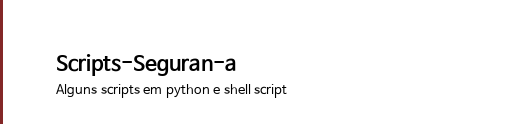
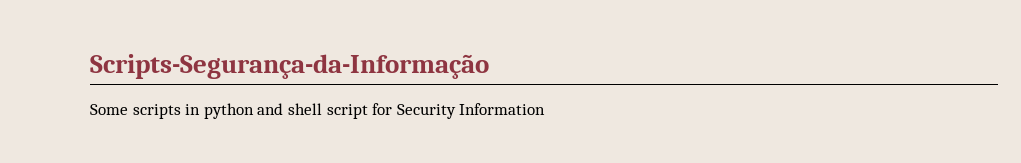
[56,54,237,76] [56,84,288,98] Scripts-Seguran-a // Alguns scripts em python e shell script -> [90,54,489,79] [90,103,546,119] Scripts-Segurança-da-Informação // Some scripts in python and shell script for Security Information

